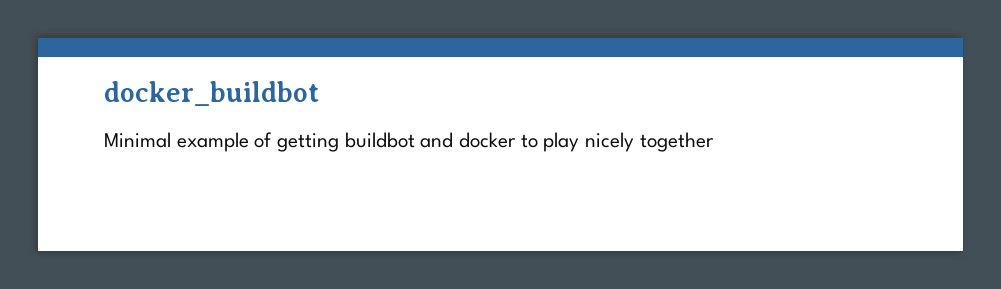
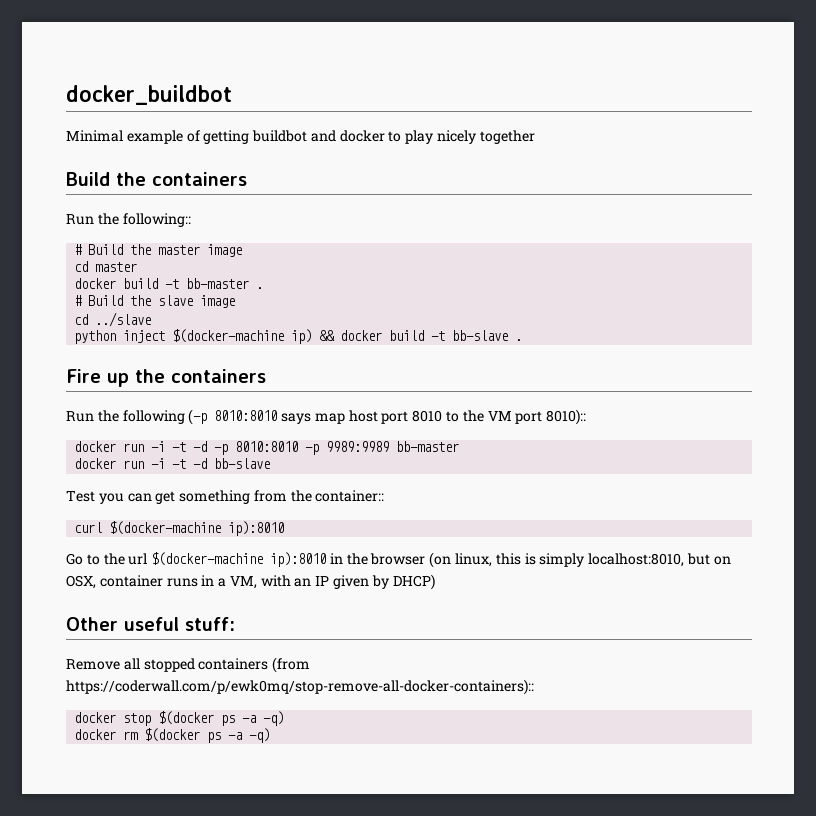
(714, 142) none -> [66,172,247,186] [66,213,191,227] [74,244,243,257] [74,261,138,272] [74,278,264,289] [74,295,236,308] [74,312,152,327] [74,329,523,344] [66,369,266,387] [66,409,587,425] [74,441,460,455] [74,458,271,469] [66,490,385,504] [74,521,285,536] [66,552,731,568] [66,574,435,590] [66,617,235,631] [66,657,311,673] [66,679,534,695] [74,711,285,726] [74,728,271,743] // Build the containers // Run the following:: // # Build the master image // cd master // docker build -t bb-master . // # Build the slave image // cd ../slave // python inject $(docker-machine ip) && docker build -t bb-slave . // Fire up the containers // Run the following (-p 8010:8010 says map host port 8010 to the VM port 8010):: // docker run -i -t -d -p 8010:8010 -p 9989:9989 bb-master // docker run -i -t -d bb-slave // Test you can get something from the container:: // curl $(docker-machine ip):8010 // Go to the url $(docker-machine ip):8010 in the browser (on linux, this is simply localhost:8010, but on OSX, container runs in a VM, with an IP given by DHCP) // Other useful stuff: // Remove all stopped containers (from https://coderwall.com/p/ewk0mq/stop-remove-all-docker-containers):: // docker stop $(docker ps -a -q) // docker rm $(docker ps -a -q)

